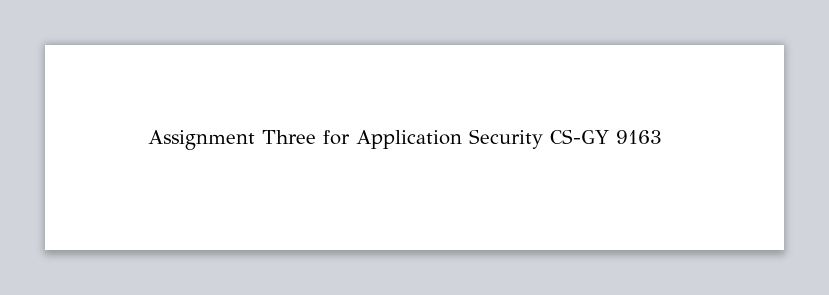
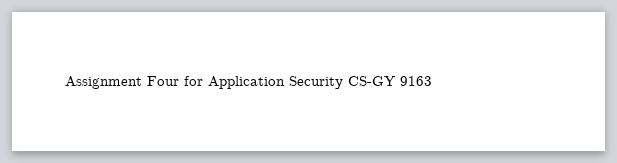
[262,130,316,144] Three -> [147,76,179,86] Four

